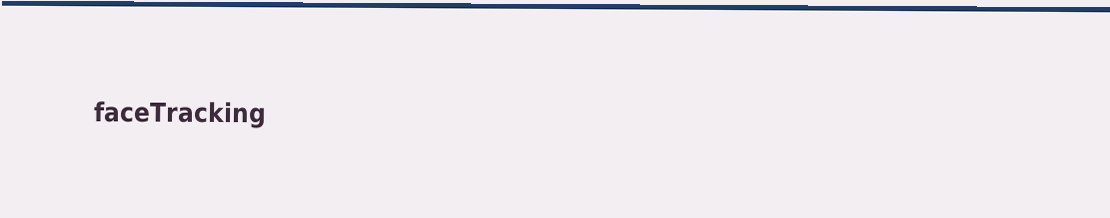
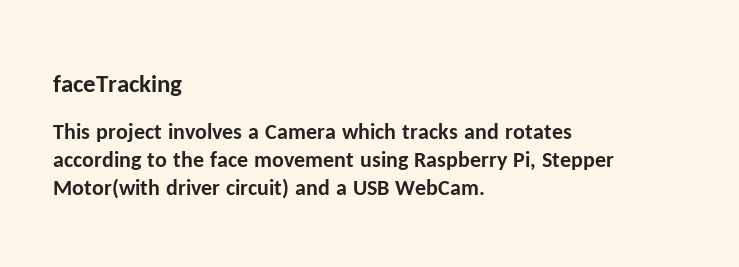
(267, 115) none -> [53,123,572,142] [53,151,614,171] [53,178,485,199] // This project involves a Camera which tracks and rotates according to the face movement using Raspberry Pi, Stepper Motor(with driver circuit) and a USB WebCam.

